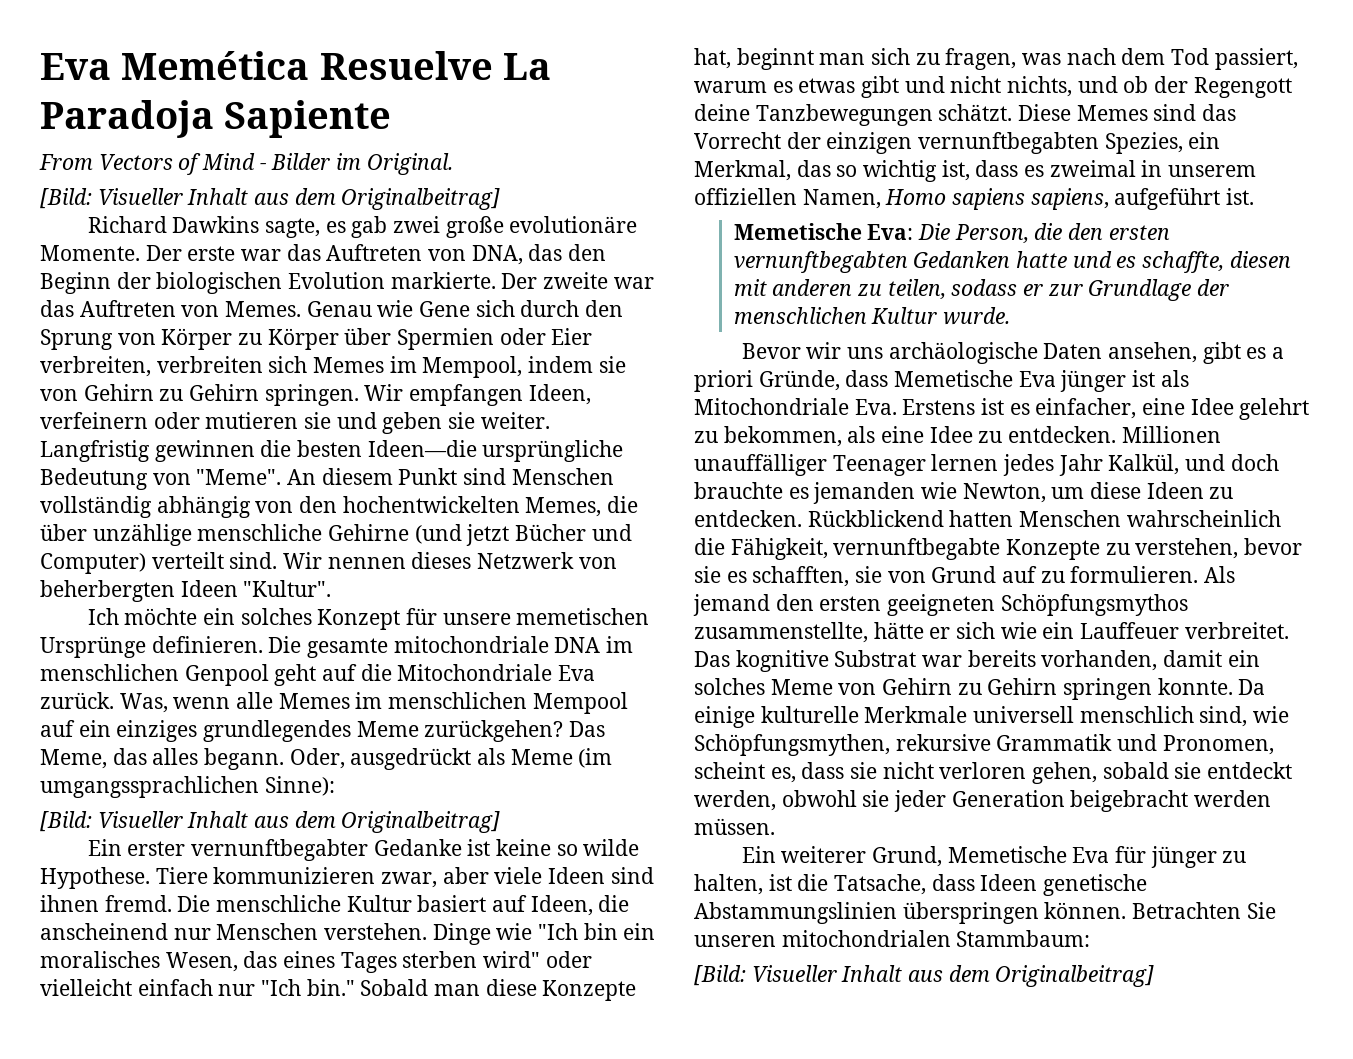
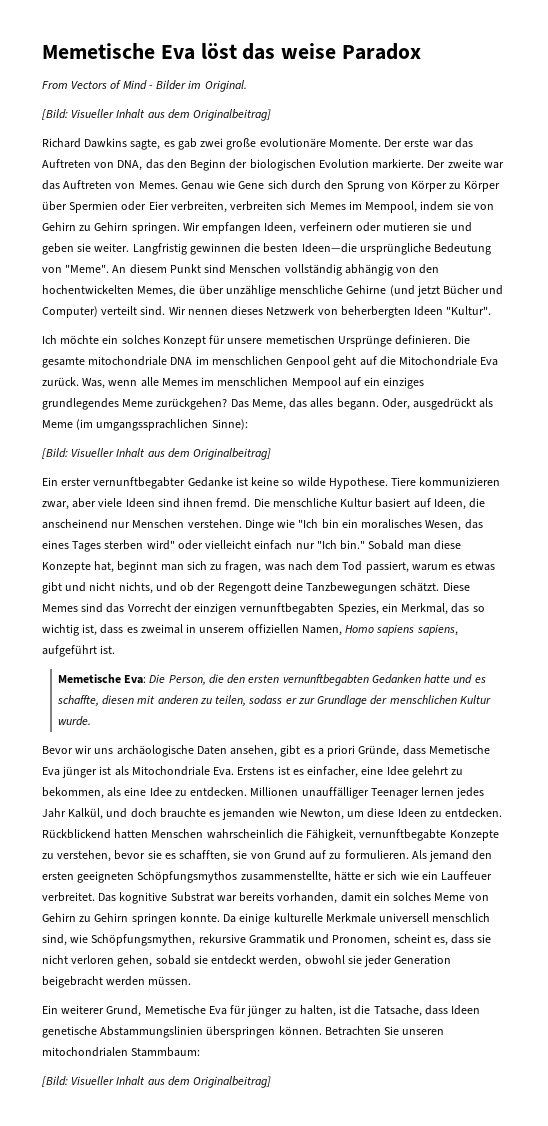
[40,51,551,80] [40,100,392,138] Eva Memética Resuelve La Paradoja Sapiente -> [42,43,422,60] Memetische Eva löst das weise Paradox

